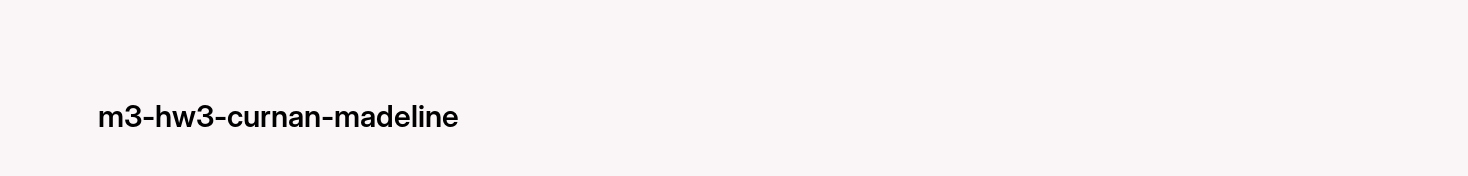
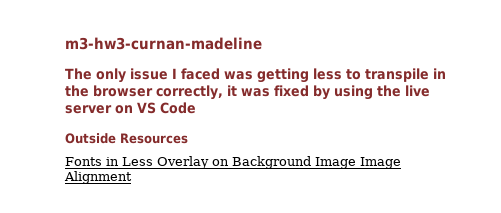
(459, 116) none -> [65,68,446,83] [65,85,430,100] [65,102,196,114] [65,133,188,144] [65,156,401,169] [64,171,132,184] // The only issue I faced was getting less to transpile in the browser correctly, it was fixed by using the live server on VS Code // Outside Resources // Fonts in Less Overlay on Background Image Image Alignment

